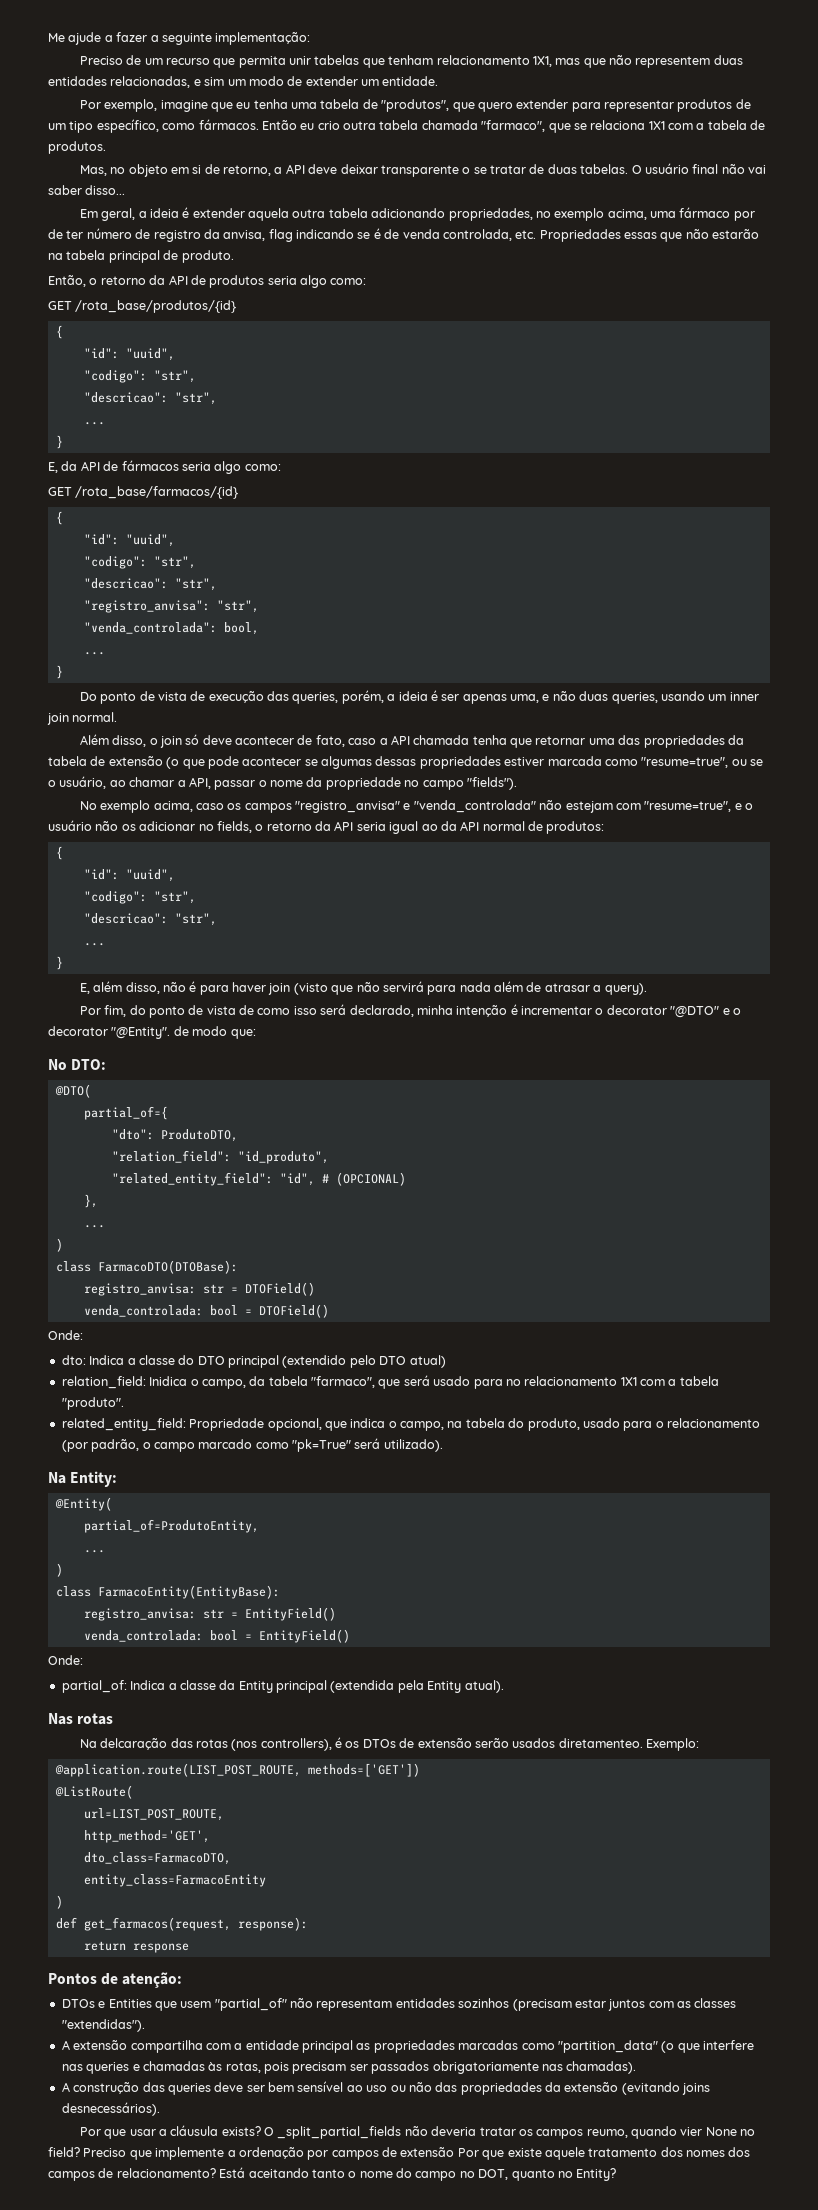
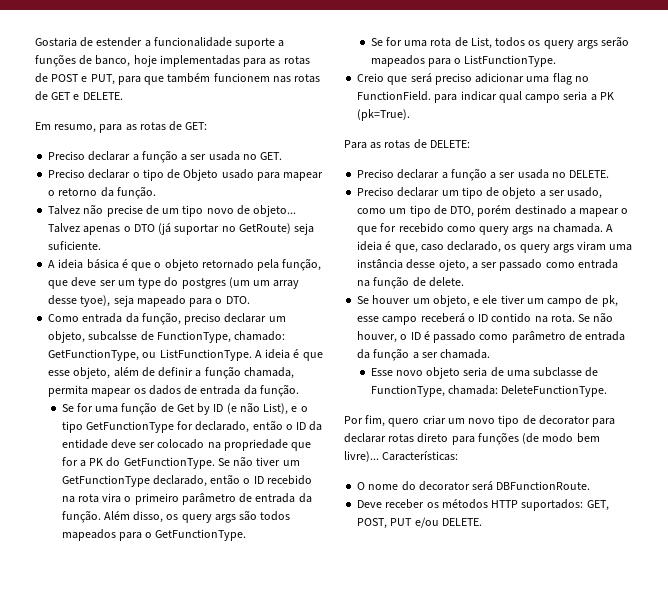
[48,32,311,45] [79,55,743,68] [48,76,439,88] [79,99,751,112] [48,119,766,133] [48,141,106,154] [79,163,767,177] [48,185,126,195] [79,207,755,221] [48,228,760,242] [48,250,234,263] [48,275,367,288] [48,300,237,313] [55,325,63,339] [83,348,175,361] [83,370,196,383] [83,392,217,405] [83,422,105,425] [55,435,63,449] [48,460,281,474] [48,486,239,499] [55,511,63,525] [83,534,175,547] [83,556,196,569] [83,578,217,591] [83,600,259,613] [83,622,259,635] [83,652,105,655] [55,665,63,679] [79,690,759,704] [47,712,118,725] [79,734,744,748] [48,756,763,769] [48,776,517,790] [79,800,754,813] [48,820,605,834] [55,846,63,860] [83,869,175,882] [83,891,196,904] [83,913,217,926] [83,943,105,946] [55,956,63,970] [79,981,647,995] [79,1004,741,1018] [48,1026,256,1039] [48,1059,107,1070] [54,1084,91,1098] [83,1106,168,1120] [111,1129,238,1142] [111,1150,329,1164] [111,1172,406,1186] [83,1194,98,1208] [83,1225,105,1228] [55,1238,63,1252] [55,1260,238,1274] [83,1282,315,1296] [83,1304,329,1318] [48,1330,83,1340] [61,1355,446,1368] [61,1375,719,1389] [61,1397,124,1410] [61,1418,760,1431] [61,1438,443,1452] [48,1471,118,1487] [54,1497,112,1511] [83,1519,259,1533] [83,1550,105,1553] [55,1563,63,1577] [55,1585,280,1599] [83,1607,336,1621] [83,1629,350,1643] [48,1655,83,1665] [61,1680,504,1693] [48,1713,114,1725] [79,1737,700,1751] [54,1763,420,1777] [54,1785,133,1799] [83,1808,224,1821] [83,1830,210,1843] [83,1852,231,1865] [83,1874,266,1887] [55,1895,63,1909] [55,1917,308,1931] [83,1941,189,1953] [48,1972,183,1988] [61,1998,737,2011] [61,2019,145,2032] [61,2040,754,2053] [61,2061,637,2074] [61,2081,711,2095] [61,2102,160,2116] [79,2125,756,2139] [48,2147,751,2160] [48,2167,617,2181] Me ajude a fazer a seguinte implementação: // Preciso de um recurso que permita unir tabelas que tenham relacionamento 1X1, mas que não representem duas entidades relacionadas, e sim um modo de extender um entidade. // Por exemplo, imagine que eu tenha uma tabela de "produtos", que quero extender para representar produtos de um tipo específico, como fármacos. Então eu crio outra tabela chamada "farmaco", que se relaciona 1X1 com a tabela de produtos. // Mas, no objeto em si de retorno, a API deve deixar transparente o se tratar de duas tabelas. O usuário final não vai saber disso... // Em geral, a ideia é extender aquela outra tabela adicionando propriedades, no exemplo acima, uma fármaco por de ter número de registro da anvisa, flag indicando se é de venda controlada, etc. Propriedades essas que não estarão na tabela principal de produto. // Então, o retorno da API de produtos seria algo como: // GET /rota_base/produtos/{id} // { // "id": "uuid", // "codigo": "str", // "descricao": "str", // ... // } // E, da API de fármacos seria algo como: // GET /rota_base/farmacos/{id} // { // "id": "uuid", // "codigo": "str", // "descricao": "str", // "registro_anvisa": "str", // "venda_controlada": bool, // ... // } // Do ponto de vista de execução das queries, porém, a ideia é ser apenas uma, e não duas queries, usando um inner join normal. // Além disso, o join só deve acontecer de fato, caso a API chamada tenha que retornar uma das propriedades da tabela de extensão (o que pode acontecer se algumas dessas propriedades estiver marcada como "resume=true", ou se o usuário, ao chamar a API, passar o nome da propriedade no campo "fields"). // No exemplo acima, caso os campos "registro_anvisa" e "venda_controlada" não estejam com "resume=true", e o usuário não os adicionar no fields, o retorno da API seria igual ao da API normal de produtos: // { // "id": "uuid", // "codigo": "str", // "descricao": "str", // ... // } // E, além disso, não é para haver join (visto que não servirá para nada além de atrasar a query). // Por fim, do ponto de vista de como isso será declarado, minha intenção é incrementar o decorator "@DTO" e o decorator "@Entity". de modo que: // No DTO: // @DTO( // partial_of={ // "dto": ProdutoDTO, // "relation_field": "id_produto", // "related_entity_field": "id", # (OPCIONAL) // }, // ... // ) // class FarmacoDTO(DTOBase): // registro_anvisa: str = DTOField() // venda_controlada: bool = DTOField() // Onde: // dto: Indica a classe do DTO principal (extendido pelo DTO atual) // relation_field: Inidica o campo, da tabela "farmaco", que será usado para no relacionamento 1X1 com a tabela "produto". // related_entity_field: Propriedade opcional, que indica o campo, na tabela do produto, usado para o relacionamento (por padrão, o campo marcado como "pk=True" será utilizado). // Na Entity: // @Entity( // partial_of=ProdutoEntity, // ... // ) // class FarmacoEntity(EntityBase): // registro_anvisa: str = EntityField() // venda_controlada: bool = EntityField() // Onde: // partial_of: Indica a classe da Entity principal (extendida pela Entity atual). // Nas rotas // Na delcaração das rotas (nos controllers), é os DTOs de extensão serão usados diretamenteo. Exemplo: // @application.route(LIST_POST_ROUTE, methods=['GET']) // @ListRoute( // url=LIST_POST_ROUTE, // http_method='GET', // dto_class=FarmacoDTO, // entity_class=FarmacoEntity // ) // def get_farmacos(request, response): // return response // Pontos de atenção: // DTOs e Entities que usem "partial_of" não representam entidades sozinhos (precisam estar juntos com as classes "extendidas"). // A extensão compartilha com a entidade principal as propriedades marcadas como "partition_data" (o que interfere nas queries e chamadas às rotas, pois precisam ser passados obrigatoriamente nas chamadas). // A construção das queries deve ser bem sensível ao uso ou não das propriedades da extensão (evitando joins desnecessários). // Por que usar a cláusula exists? O _split_partial_fields não deveria tratar os campos reumo, quando vier None no field? Preciso que implemente a ordenação por campos de extensão Por que existe aquele tratamento dos nomes dos campos de relacionamento? Está aceitando tanto o nome do campo no DOT, quanto no Entity? -> [35,37,285,49] [35,54,310,67] [35,73,321,85] [35,91,123,101] [35,121,208,133] [48,150,283,163] [48,169,324,181] [48,186,156,199] [48,204,297,217] [48,223,315,235] [48,241,102,250] [48,258,322,271] [48,277,300,289] [48,295,250,307] [48,312,286,325] [48,331,286,343] [48,349,323,361] [48,366,294,379] [48,384,299,397] [61,402,308,415] [61,420,323,433] [61,439,312,451] [61,456,300,469] [61,474,312,487] [61,493,312,505] [61,510,291,523] [61,529,247,541] [370,36,630,49] [370,55,557,67] [357,73,589,85] [357,91,614,103] [357,109,411,121] [344,139,470,149] [357,168,610,181] [357,187,603,199] [357,205,629,217] [357,223,614,235] [357,241,633,253] [357,259,618,271] [357,276,464,289] [357,295,618,307] [357,312,614,325] [357,331,626,343] [357,348,491,361] [370,367,599,379] [370,385,608,397] [344,415,616,427] [344,432,600,445] [344,451,459,462] [357,481,591,491] [357,499,609,511] [357,517,482,529] Gostaria de estender a funcionalidade suporte a funções de banco, hoje implementadas para as rotas de POST e PUT, para que também funcionem nas rotas de GET e DELETE. // Em resumo, para as rotas de GET: // Preciso declarar a função a ser usada no GET. // Preciso declarar o tipo de Objeto usado para mapear o retorno da função. // Talvez não precise de um tipo novo de objeto... Talvez apenas o DTO (já suportar no GetRoute) seja suficiente. // A ideia básica é que o objeto retornado pela função, que deve ser um type do postgres (um um array desse tyoe), seja mapeado para o DTO. // Como entrada da função, preciso declarar um objeto, subcalsse de FunctionType, chamado: GetFunctionType, ou ListFunctionType. A ideia é que esse objeto, além de definir a função chamada, permita mapear os dados de entrada da função. // Se for uma função de Get by ID (e não List), e o tipo GetFunctionType for declarado, então o ID da entidade deve ser colocado na propriedade que for a PK do GetFunctionType. Se não tiver um GetFunctionType declarado, então o ID recebido na rota vira o primeiro parâmetro de entrada da função. Além disso, os query args são todos mapeados para o GetFunctionType. // Se for uma rota de List, todos os query args serão mapeados para o ListFunctionType. // Creio que será preciso adicionar uma flag no FunctionField. para indicar qual campo seria a PK (pk=True). // Para as rotas de DELETE: // Preciso declarar a função a ser usada no DELETE. // Preciso declarar um tipo de objeto a ser usado, como um tipo de DTO, porém destinado a mapear o que for recebido como query args na chamada. A ideia é que, caso declarado, os query args viram uma instância desse ojeto, a ser passado como entrada na função de delete. // Se houver um objeto, e ele tiver um campo de pk, esse campo receberá o ID contido na rota. Se não houver, o ID é passado como parâmetro de entrada da função a ser chamada. // Esse novo objeto seria de uma subclasse de FunctionType, chamada: DeleteFunctionType. // Por fim, quero criar um novo tipo de decorator para declarar rotas direto para funções (de modo bem livre)... Características: // O nome do decorator será DBFunctionRoute. // Deve receber os métodos HTTP suportados: GET, POST, PUT e/ou DELETE.

